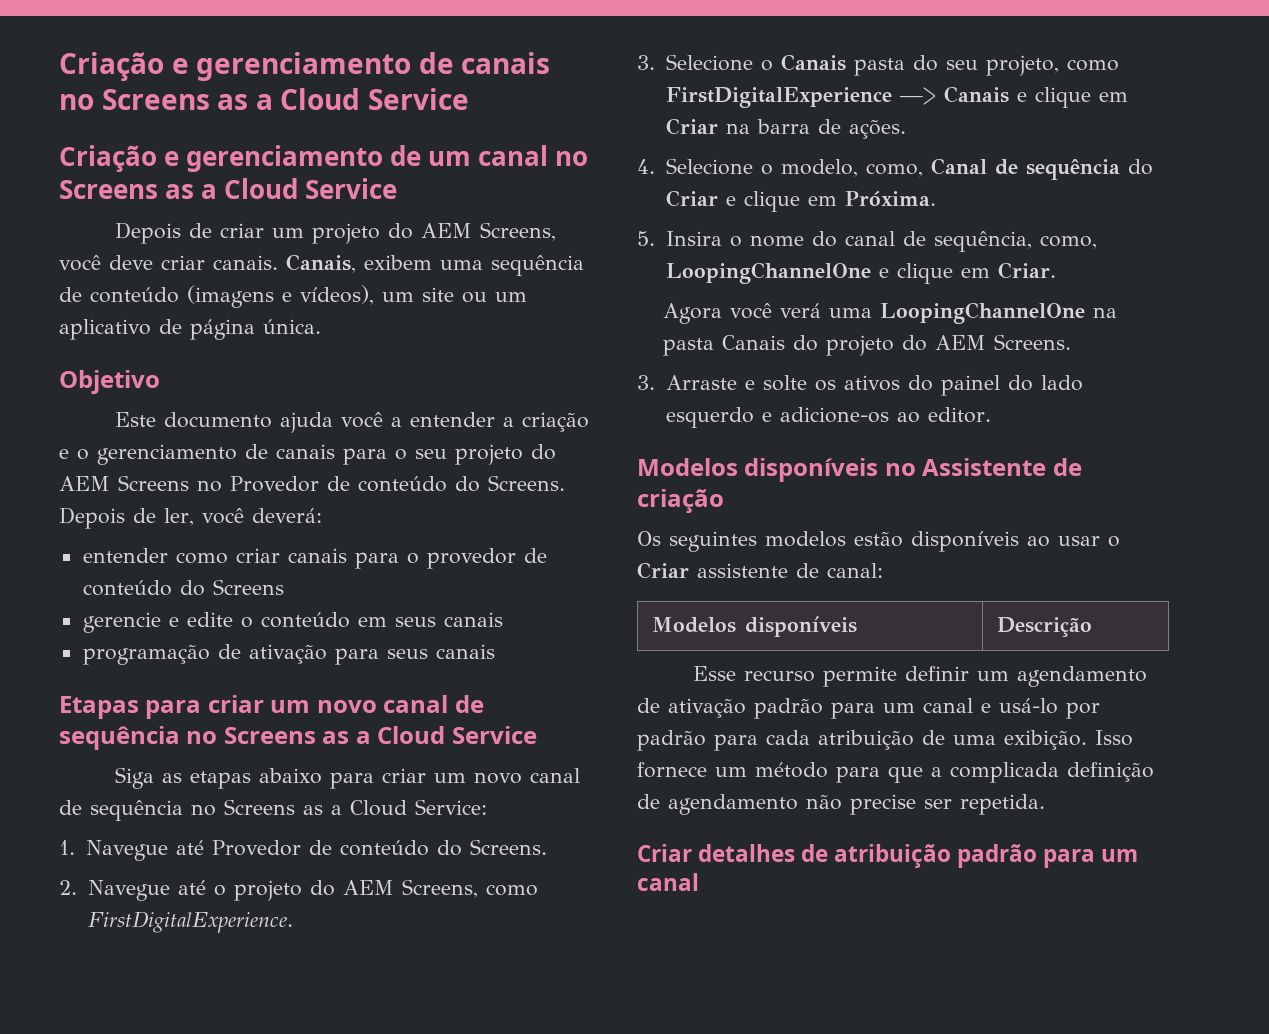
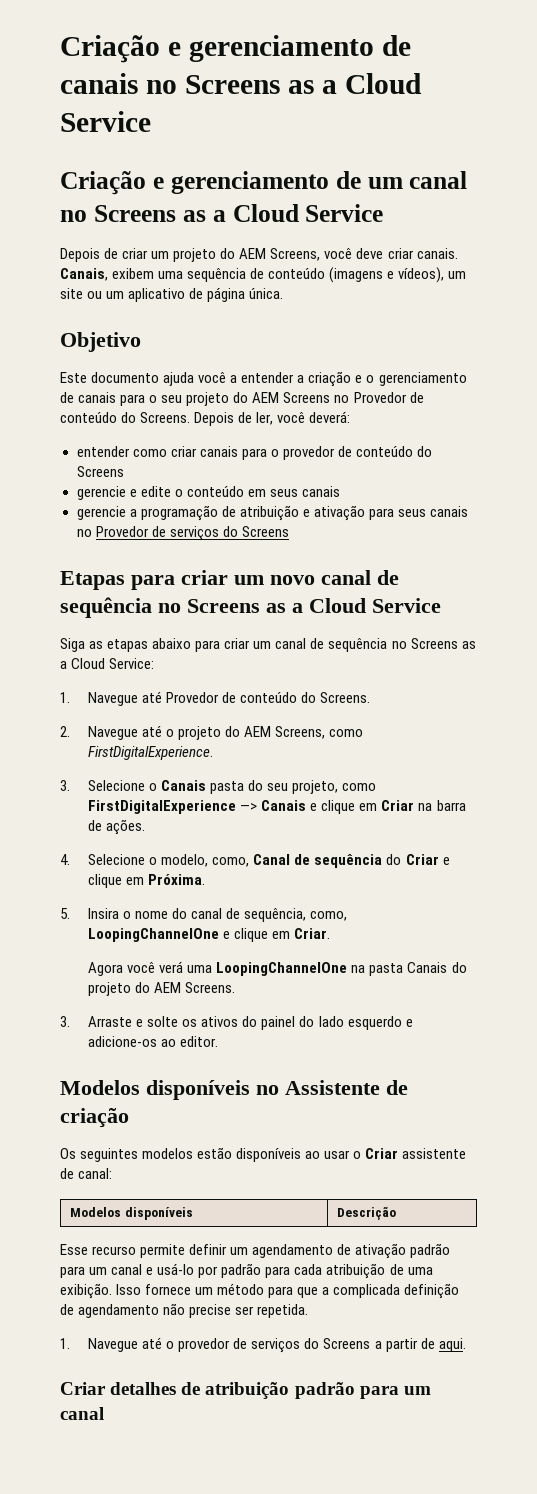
[82,644,495,665] programação de ativação para seus canais -> [76,505,468,521] [76,526,289,541] gerencie a programação de atribuição e ativação para seus canais no Provedor de serviços do Screens
[473,772,522,784] novo -> (272, 645) none
(1045, 804) none -> [60,1337,466,1353] // 1. Navegue até o provedor de serviços do Screens a partir de aqui.

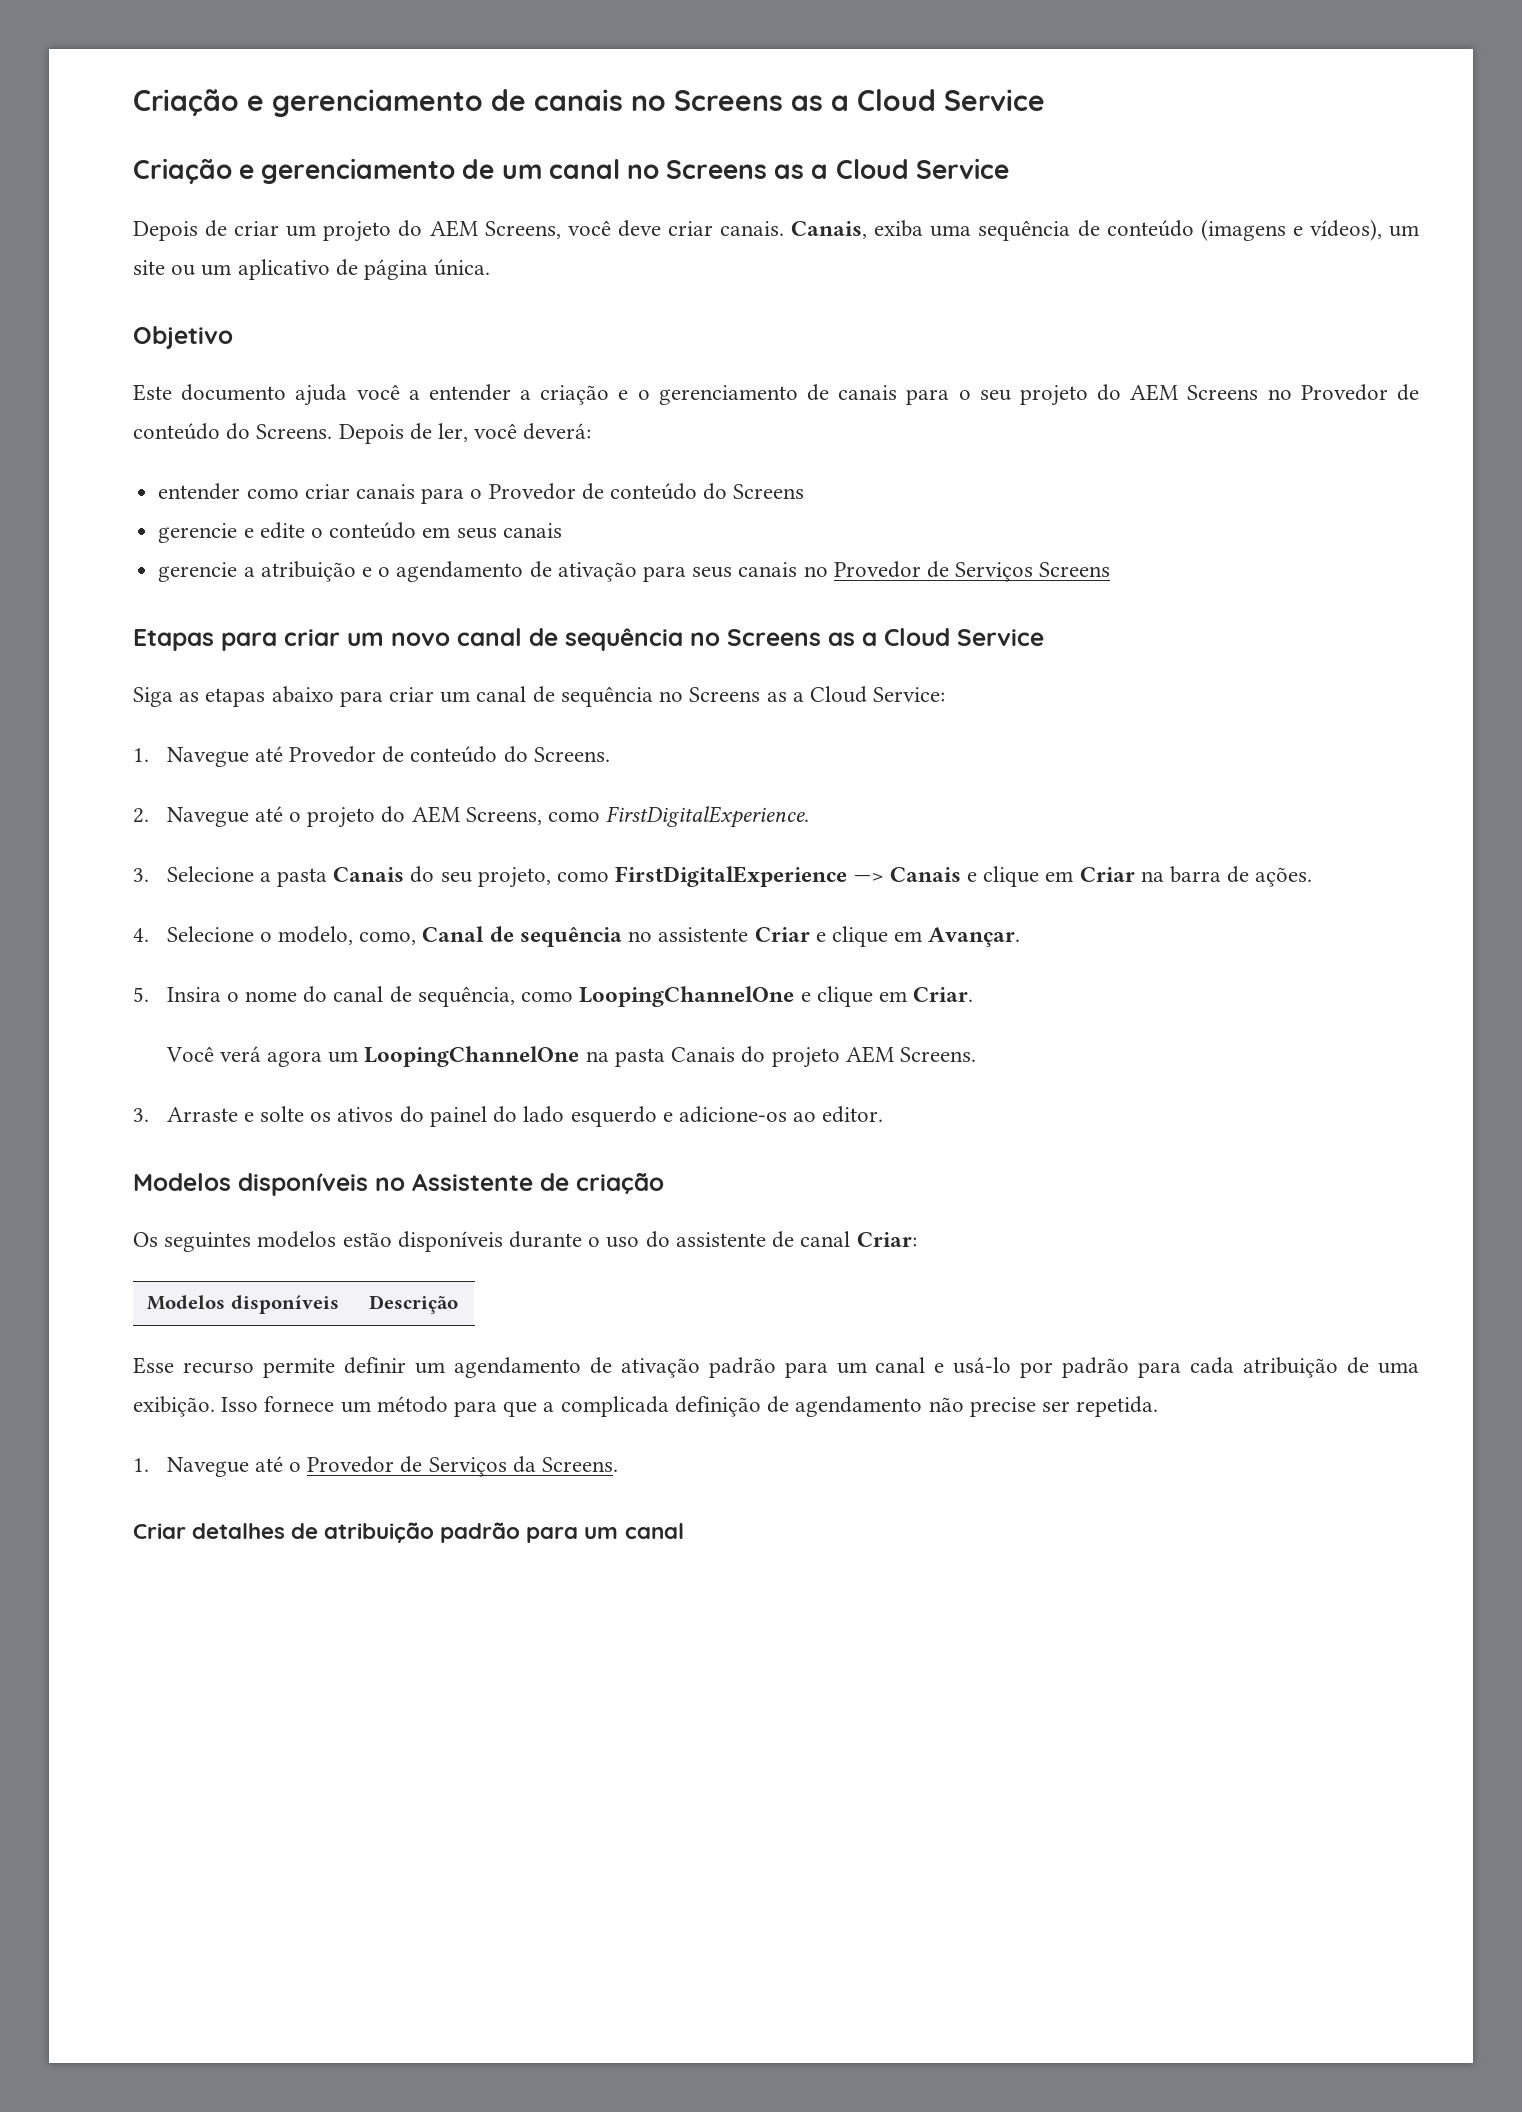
[112,268,155,279] exibem -> [874,220,924,237] exiba
[282,446,335,460] provedor -> [488,483,576,500] Provedor
[140,505,310,521] programação de atribuição e -> [260,561,552,582] atribuição e o agendamento de
[169,526,238,541] serviços do -> [955,562,1034,582] Serviços
[149,780,245,794] o Canais pasta -> [259,867,405,887] a pasta Canais
[386,854,402,865] do -> [628,927,749,942] no assistente
[148,874,206,885] Próxima. -> [928,927,1021,947] Avançar.
[310,911,348,921] como, -> [521,991,574,1002] como
[88,961,213,976] Agora você verá uma -> [165,1046,359,1067] Você verá agora um
[135,982,151,993] do -> (840, 1057) none
[305,1148,467,1159] [60,1168,113,1179] ao usar o Criar assistente de canal: -> [509,1231,917,1248] durante o uso do assistente de canal Criar:
[178,1338,466,1353] provedor de serviços do Screens a partir de aqui. -> [307,1456,619,1477] Provedor de Serviços da Screens.

